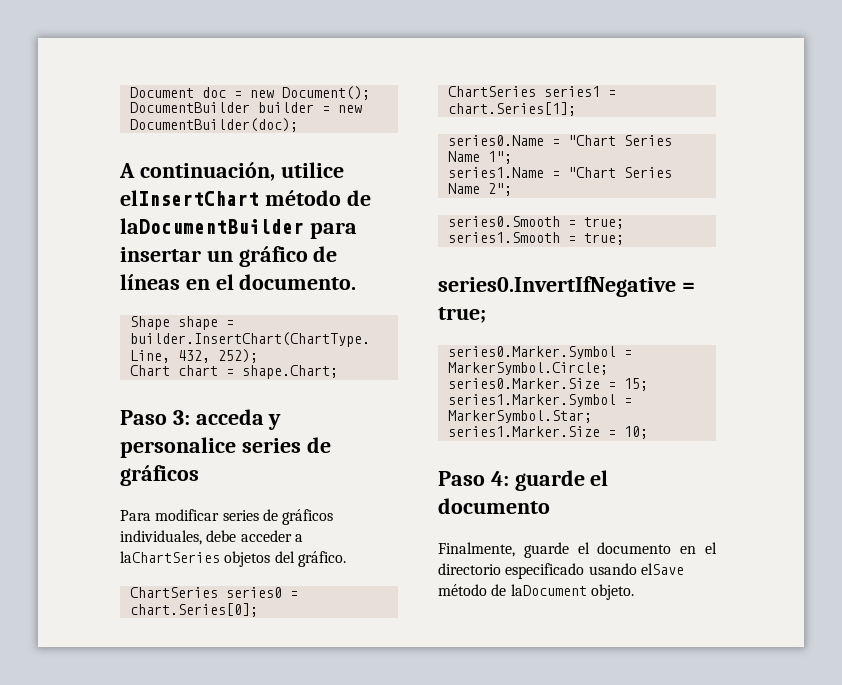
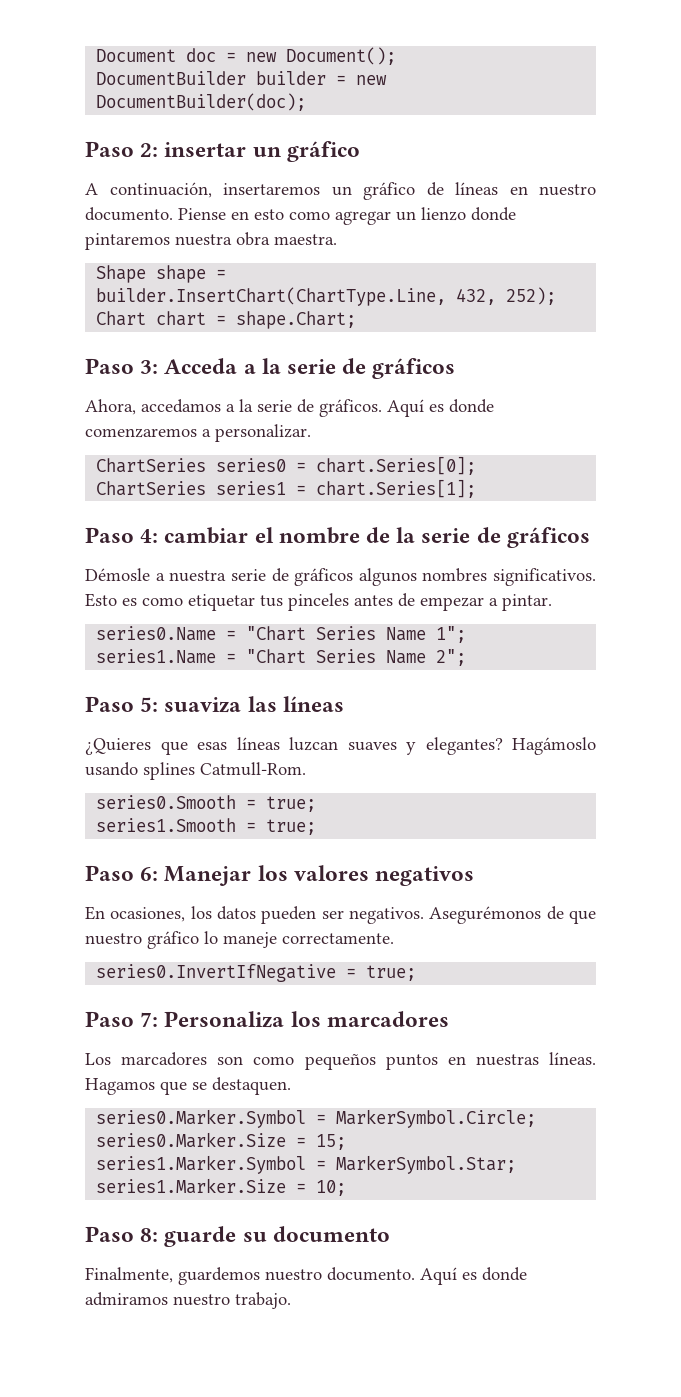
[119,162,344,181] [120,190,371,206] [120,218,357,239] [120,247,201,262] A continuación, utilice elInsertChart método de laDocumentBuilder para insertar -> [85,141,360,162] [85,182,320,198] Paso 2: insertar un gráfico // A continuación, insertaremos
[215,274,357,290] el documento. -> [539,184,596,196] [85,207,516,225] [85,232,337,250] nuestro documento. Piense en esto como agregar un lienzo donde pintaremos nuestra obra maestra.
[195,409,282,430] [120,437,331,458] [120,465,199,486] [120,509,334,525] [120,530,303,545] [120,551,346,567] acceda y personalice series de gráficos // Para modificar series de gráficos individuales, debe acceder a laChartSeries objetos del gráfico. -> [164,358,456,379] [85,399,494,417] [85,424,311,442] Acceda a la serie de gráficos // Ahora, accedamos a la serie de gráficos. Aquí es donde comenzaremos a personalizar.
(576, 109) none -> [85,527,590,548] [85,568,596,586] [85,593,552,611] // Paso 4: cambiar el nombre de la serie de gráficos // Démosle a nuestra serie de gráficos algunos nombres significativos. Esto es como etiquetar tus pinceles antes de empezar a pintar.
(512, 189) none -> [85,696,344,713] [85,737,596,755] [85,762,306,780] // Paso 5: suaviza las líneas // ¿Quieres que esas líneas luzcan suaves y elegantes? Hagámoslo usando splines Catmull-Rom.
[438,276,695,297] [438,307,486,323] series0.InvertIfNegative = true; -> [85,865,475,886] [85,906,596,924] [85,931,394,949] [96,964,417,982] [85,1011,449,1028] [85,1052,596,1070] [85,1077,291,1095] Paso 6: Manejar los valores negativos // En ocasiones, los datos pueden ser negativos. Asegurémonos de que nuestro gráfico lo maneje correctamente. // series0.InvertIfNegative = true; // Paso 7: Personaliza los marcadores // Los marcadores son como pequeños puntos en nuestras líneas. Hagamos que se destaquen.
[490,470,609,491] 4: guarde el -> [140,1226,267,1247] 8: guarde su
[523,542,717,558] [438,563,684,579] [438,584,634,600] guarde el documento en el directorio especificado usando elSave método de laDocument objeto. -> [178,1267,527,1285] [85,1292,291,1309] guardemos nuestro documento. Aquí es donde admiramos nuestro trabajo.

